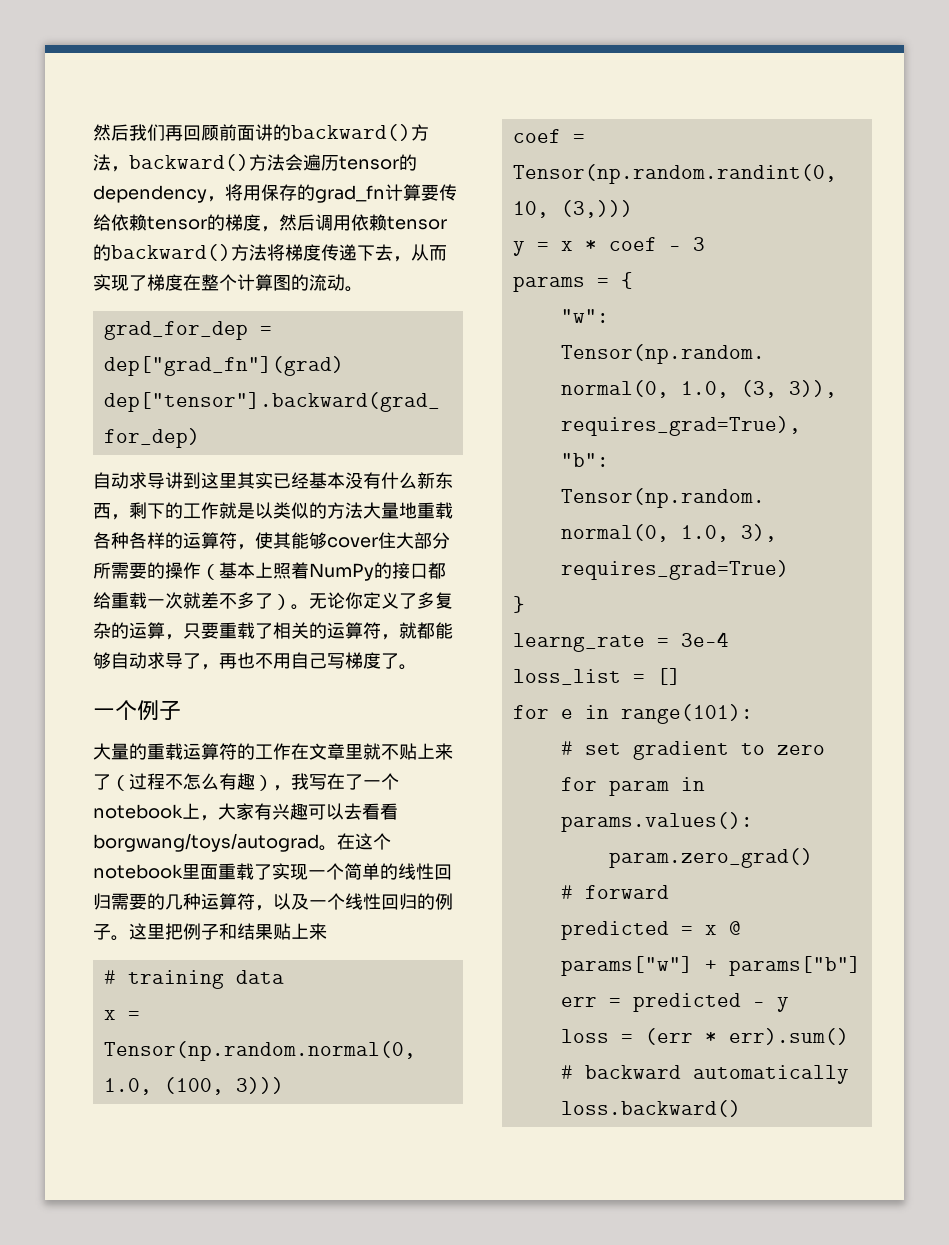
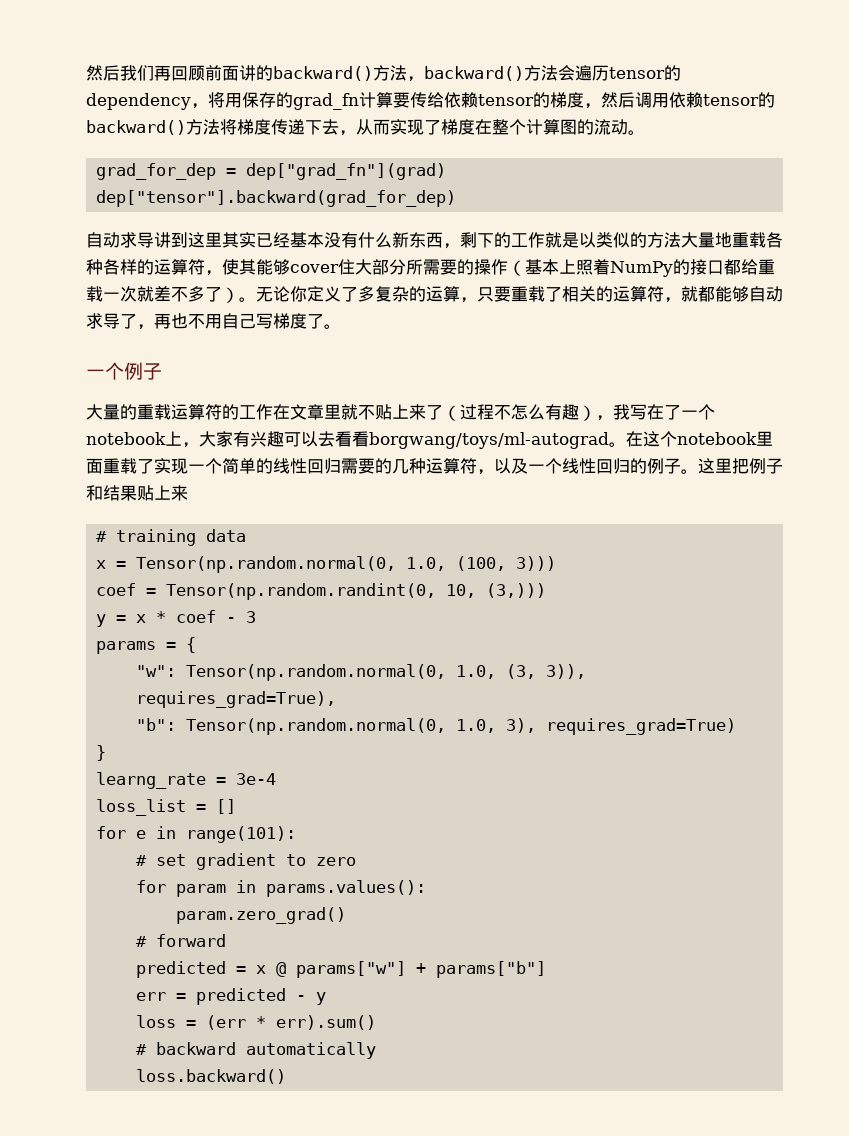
[93,833,319,852] borgwang/toys/autograd -> [369,432,609,449] borgwang/toys/ml-autograd

